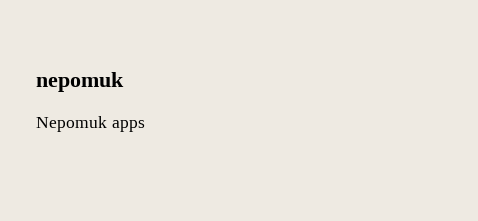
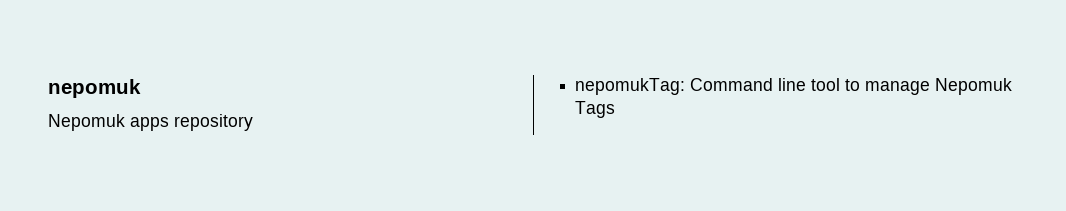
(145, 126) none -> [174,114,253,131] [575,78,1013,95] [575,101,616,118] repository // nepomukTag: Command line tool to manage Nepomuk Tags

